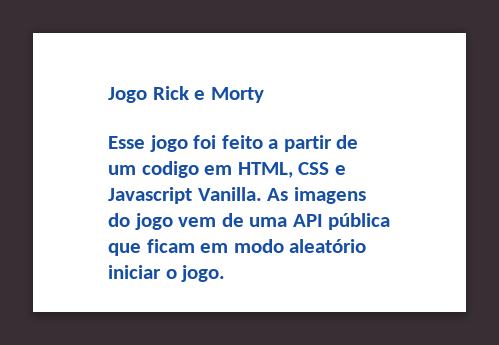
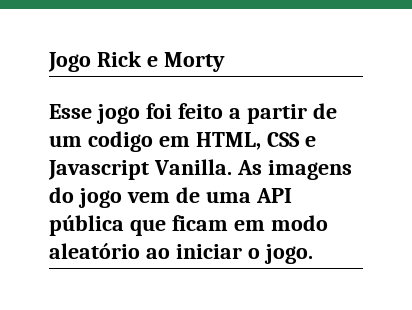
(367, 246) none -> [145,248,170,259] ao

